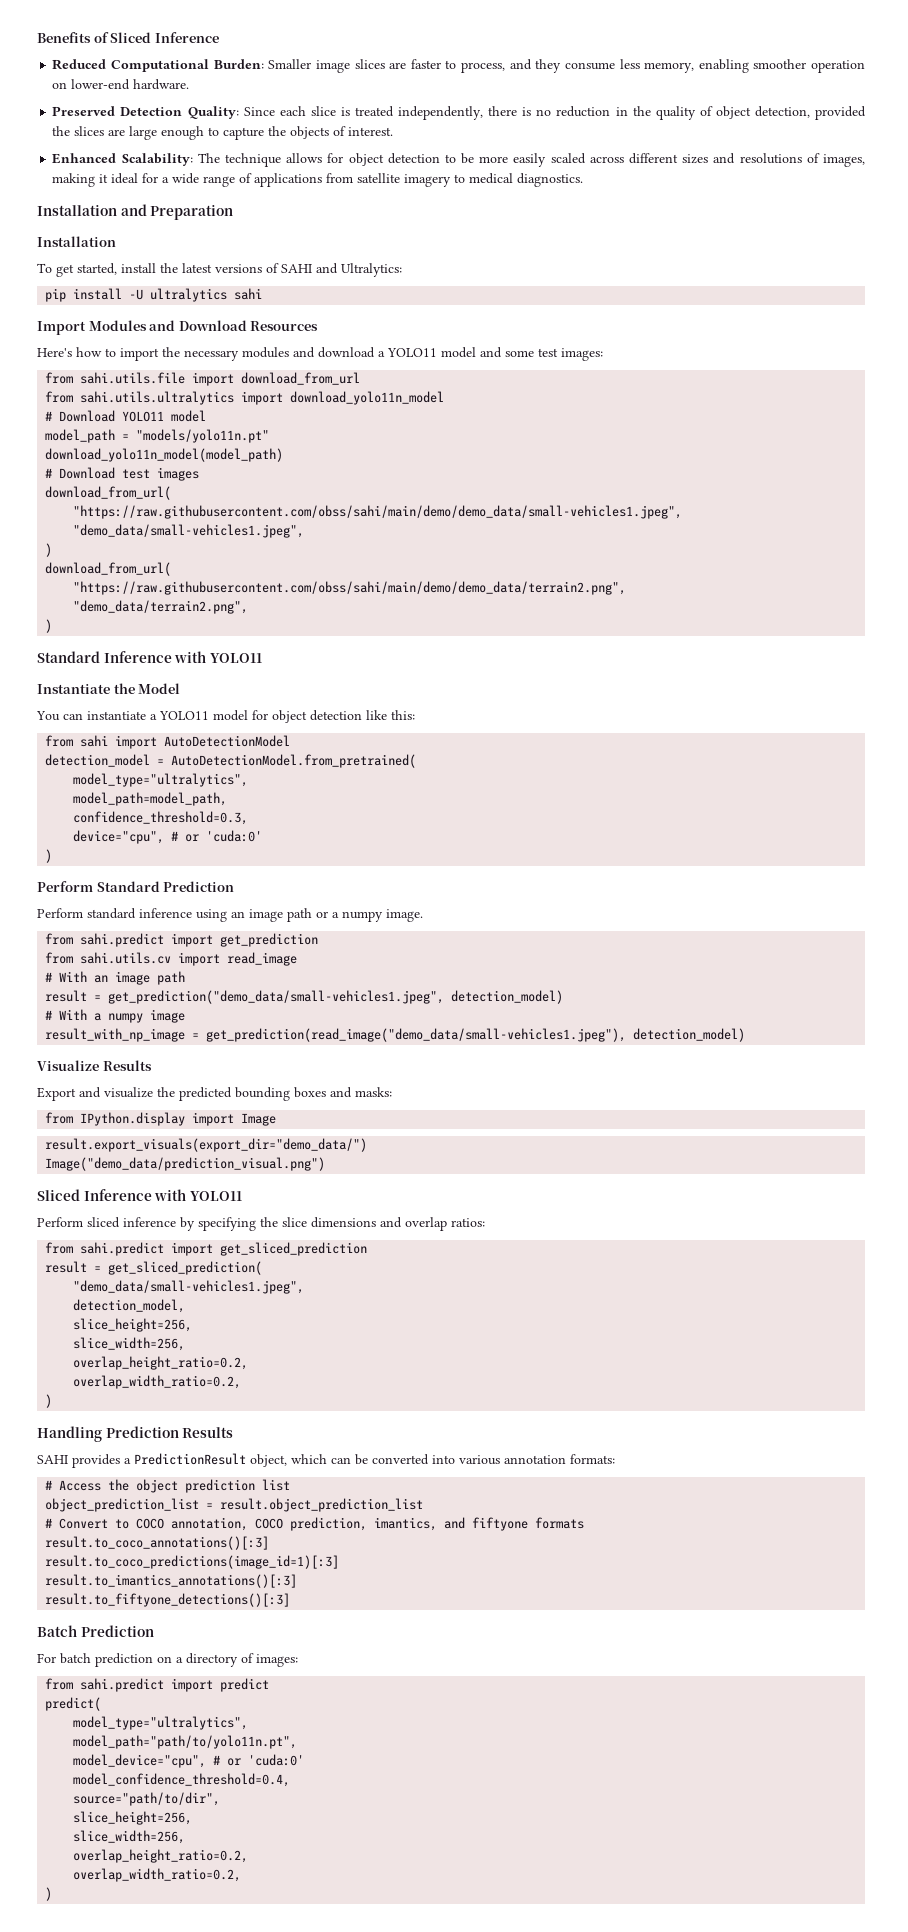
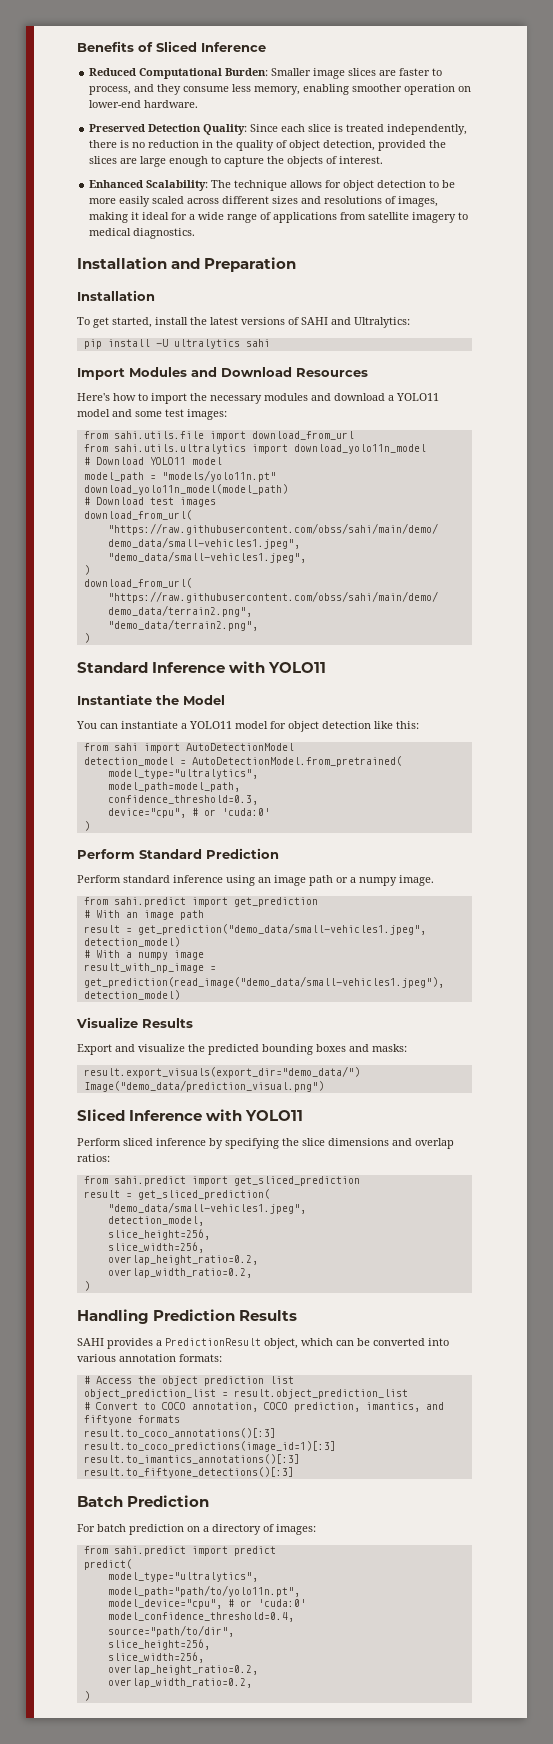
[45,952,298,966] // from sahi.utils.cv import read_image -> (318, 902) none
[45,1112,277,1126] // from IPython.display import Image -> (407, 1048) none

